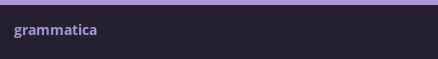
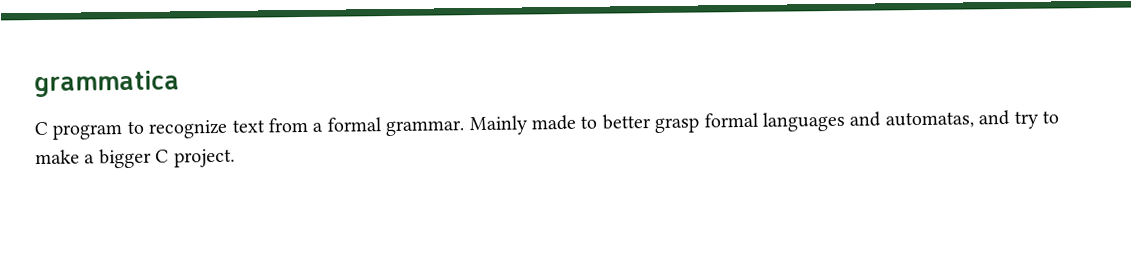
(97, 31) none -> [34,109,1059,140] [35,148,235,169] // C program to recognize text from a formal grammar. Mainly made to better grasp formal languages and automatas, and try to make a bigger C project.

